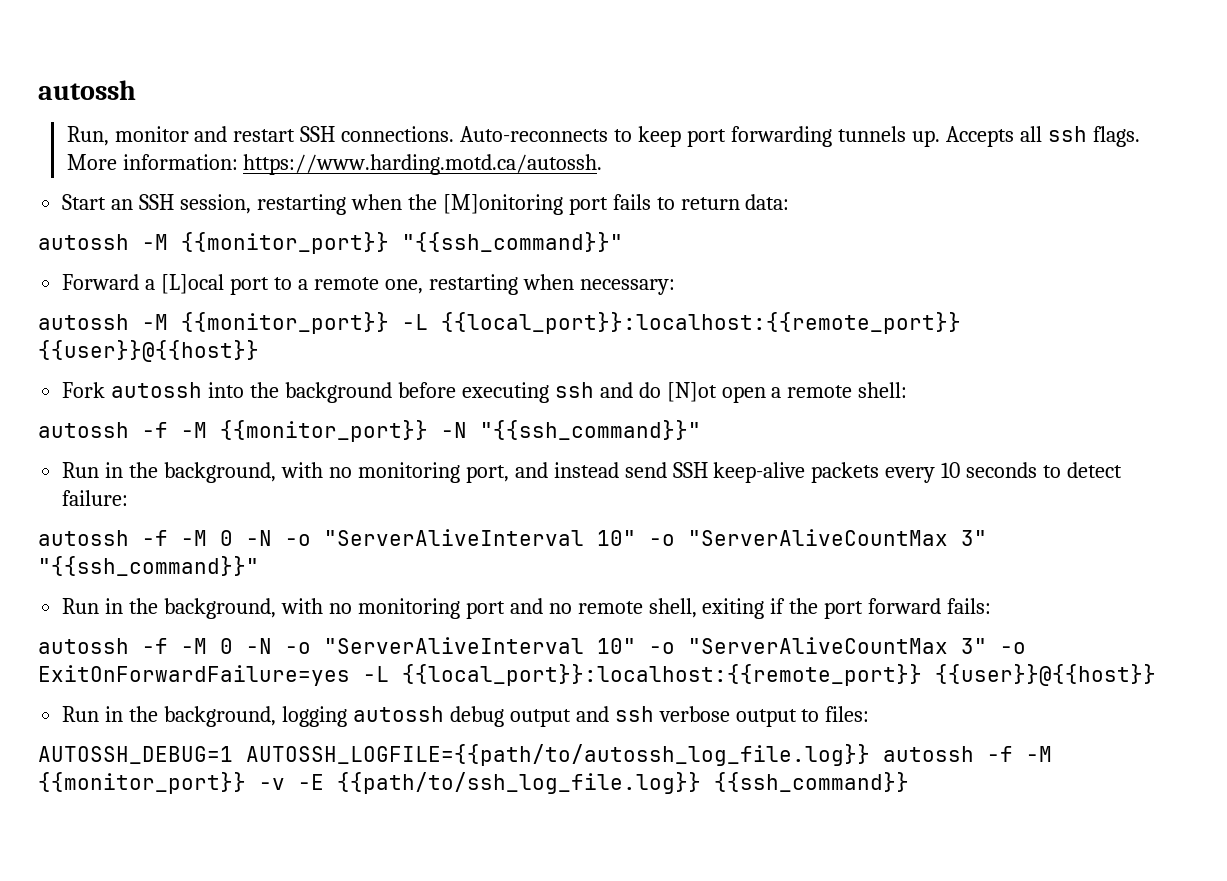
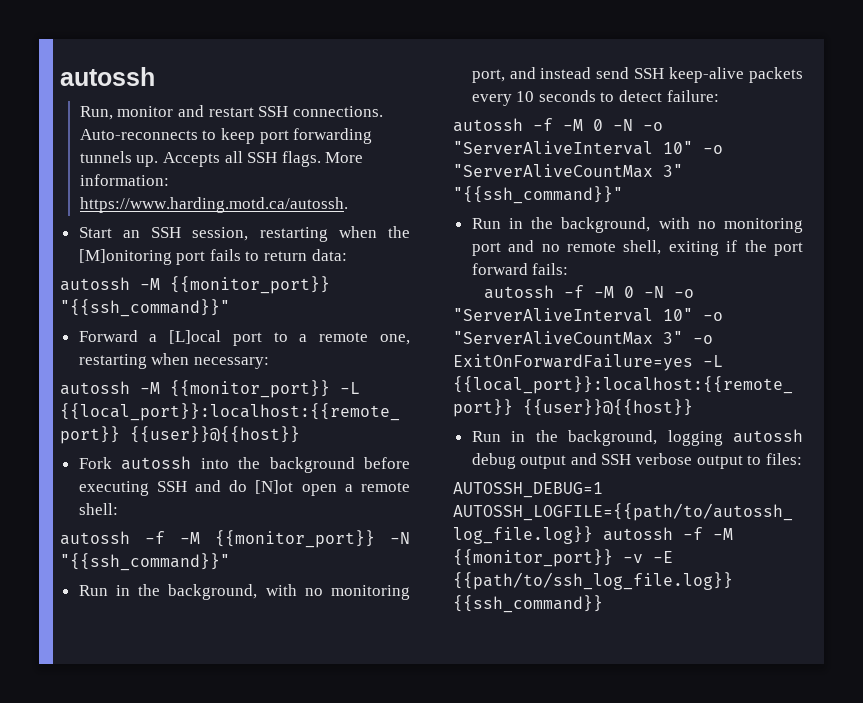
[1047,126,1087,142] ssh -> [247,152,278,163] SSH
[554,382,594,398] ssh -> [156,481,187,492] SSH
[614,706,654,722] ssh -> [601,454,632,465] SSH

